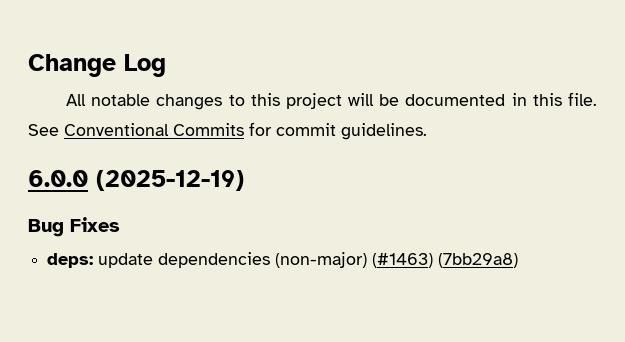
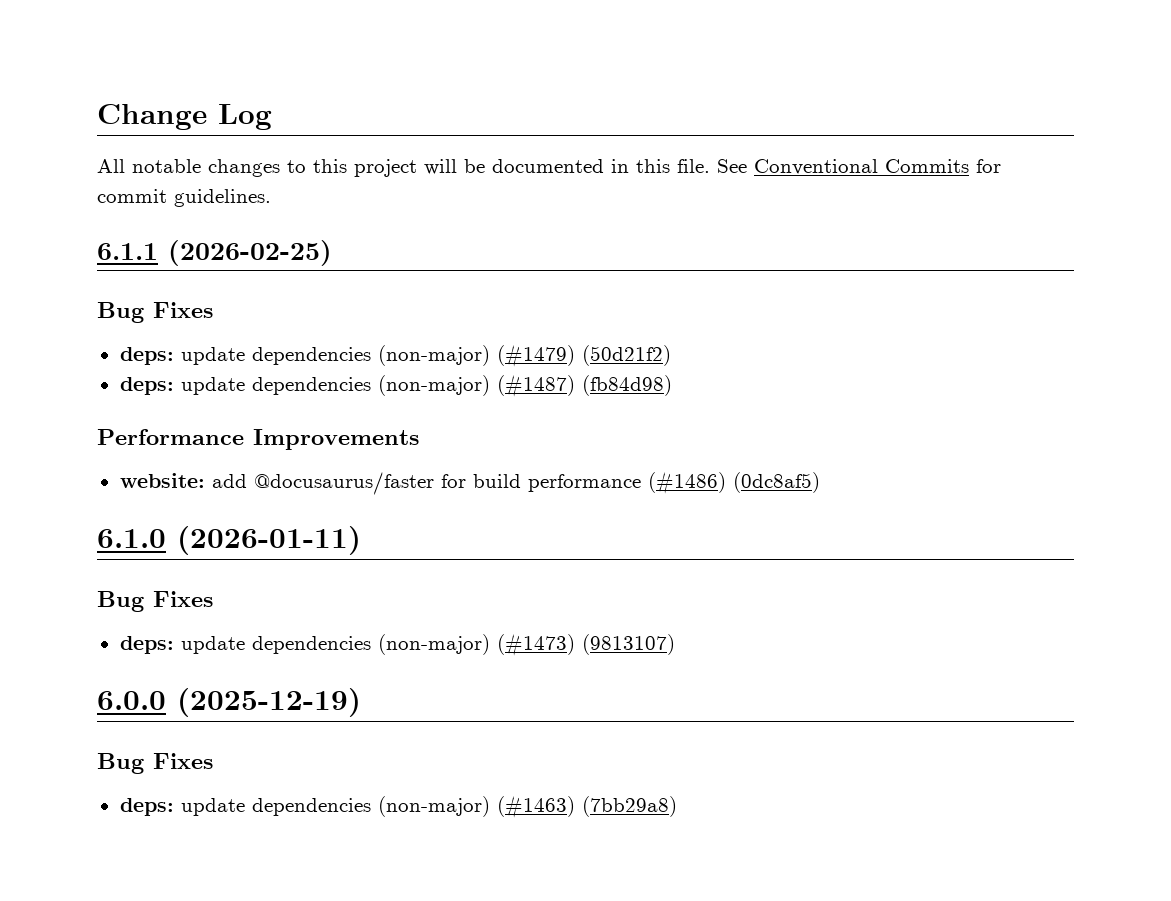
(427, 131) none -> [97,240,332,266] [97,302,213,323] [119,344,671,367] [119,374,672,397] [97,429,419,450] [119,471,820,495] [97,526,361,555] [97,591,213,612] [119,633,675,656] // 6.1.1 (2026-02-25) // Bug Fixes // deps: update dependencies (non-major) (#1479) (50d21f2) // deps: update dependencies (non-major) (#1487) (fb84d98) // Performance Improvements // website: add @docusaurus/faster for build performance (#1486) (0dc8af5) // 6.1.0 (2026-01-11) // Bug Fixes // deps: update dependencies (non-major) (#1473) (9813107)

